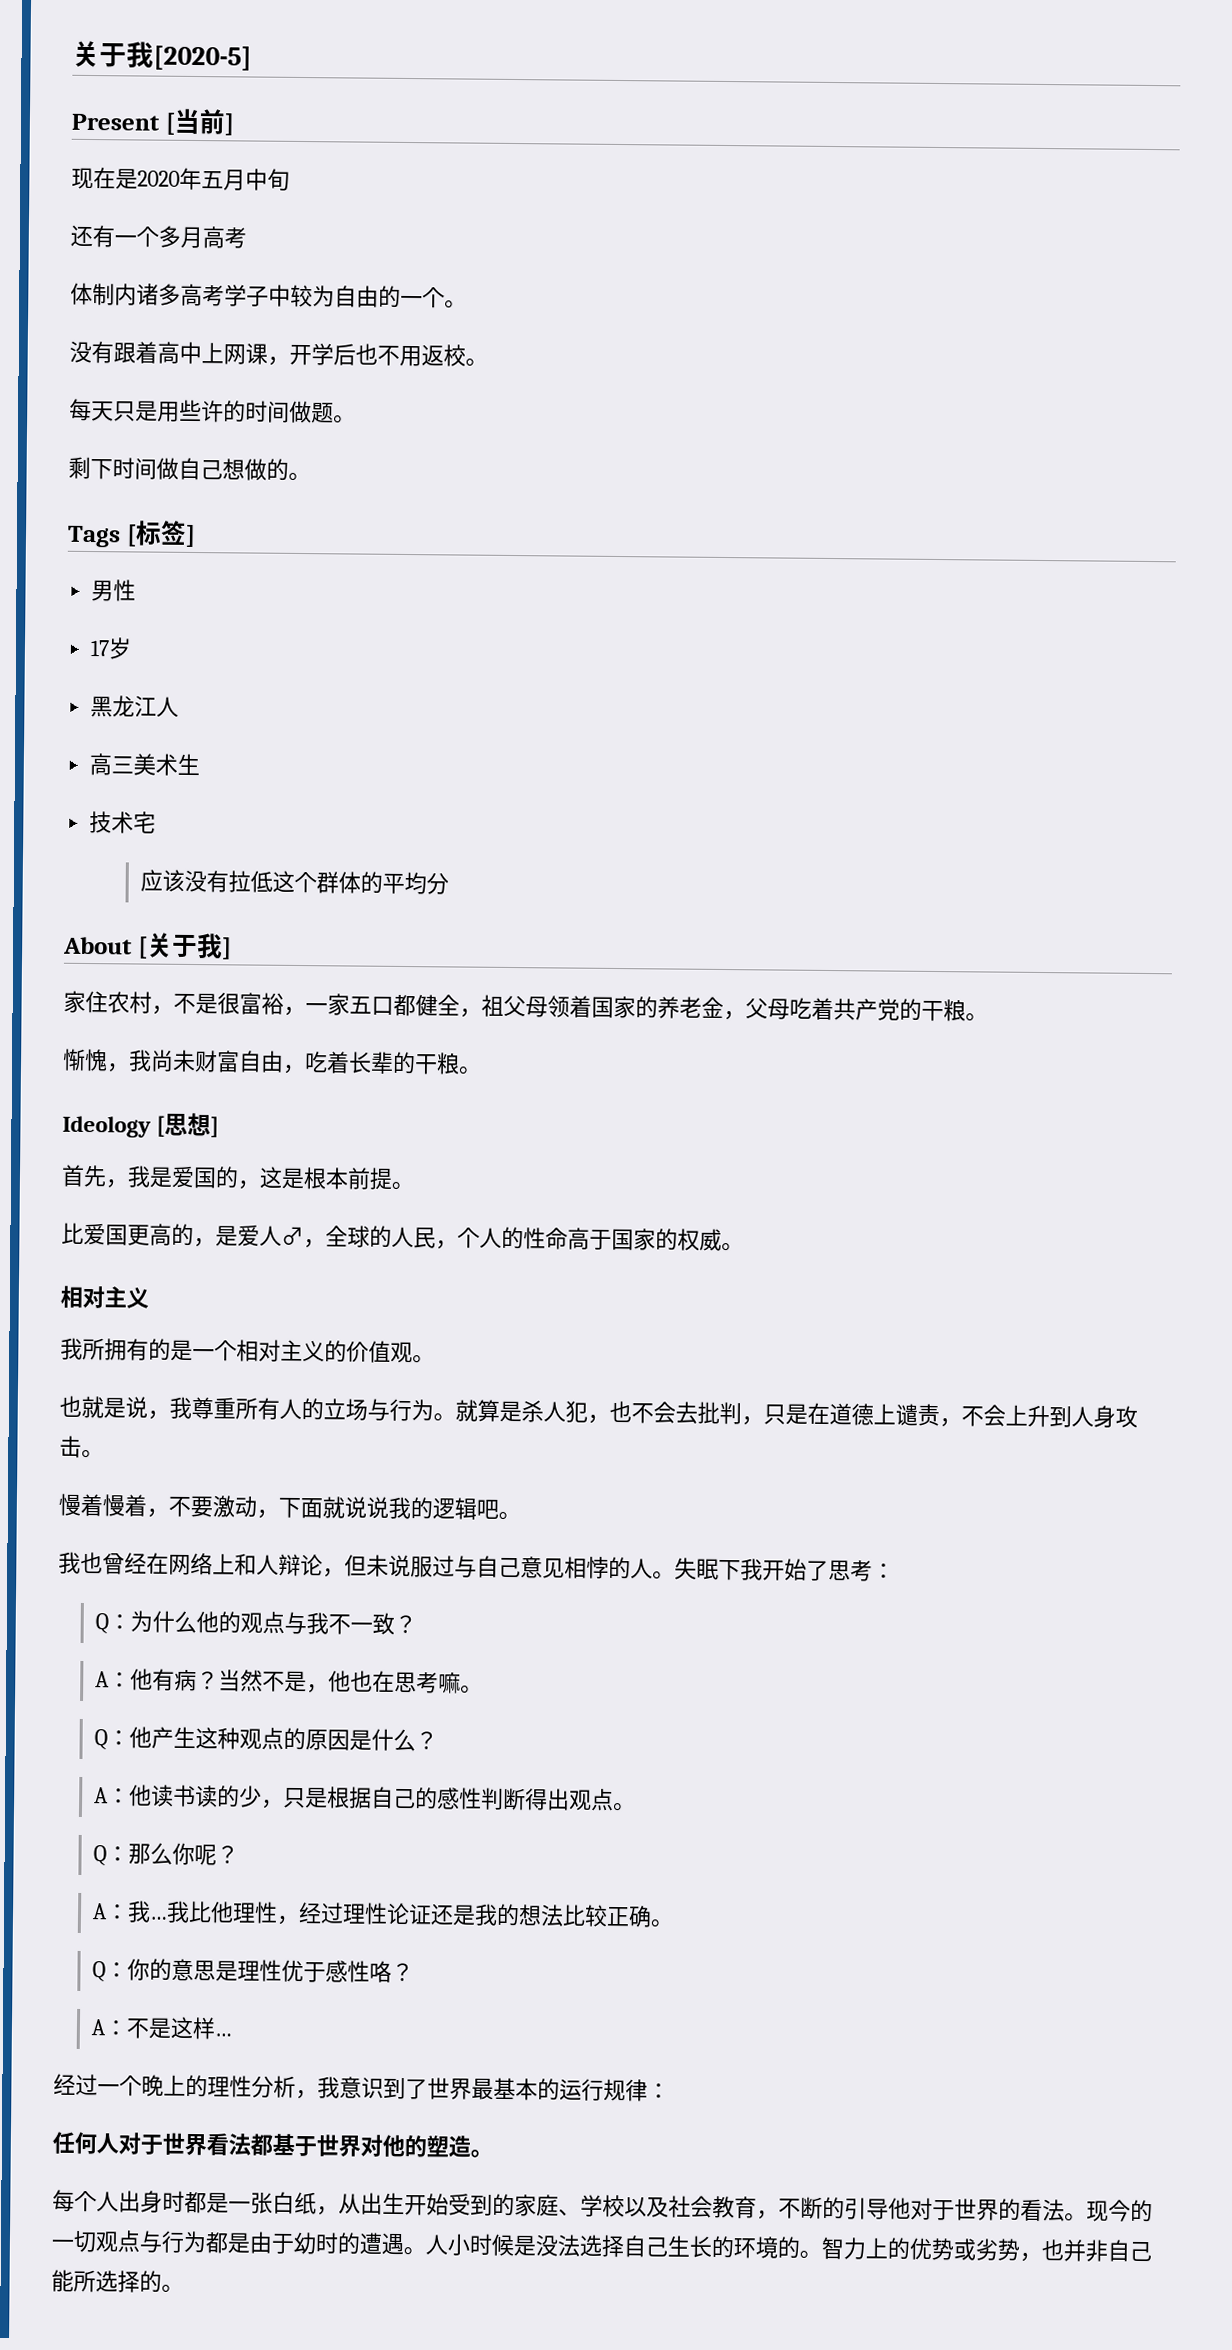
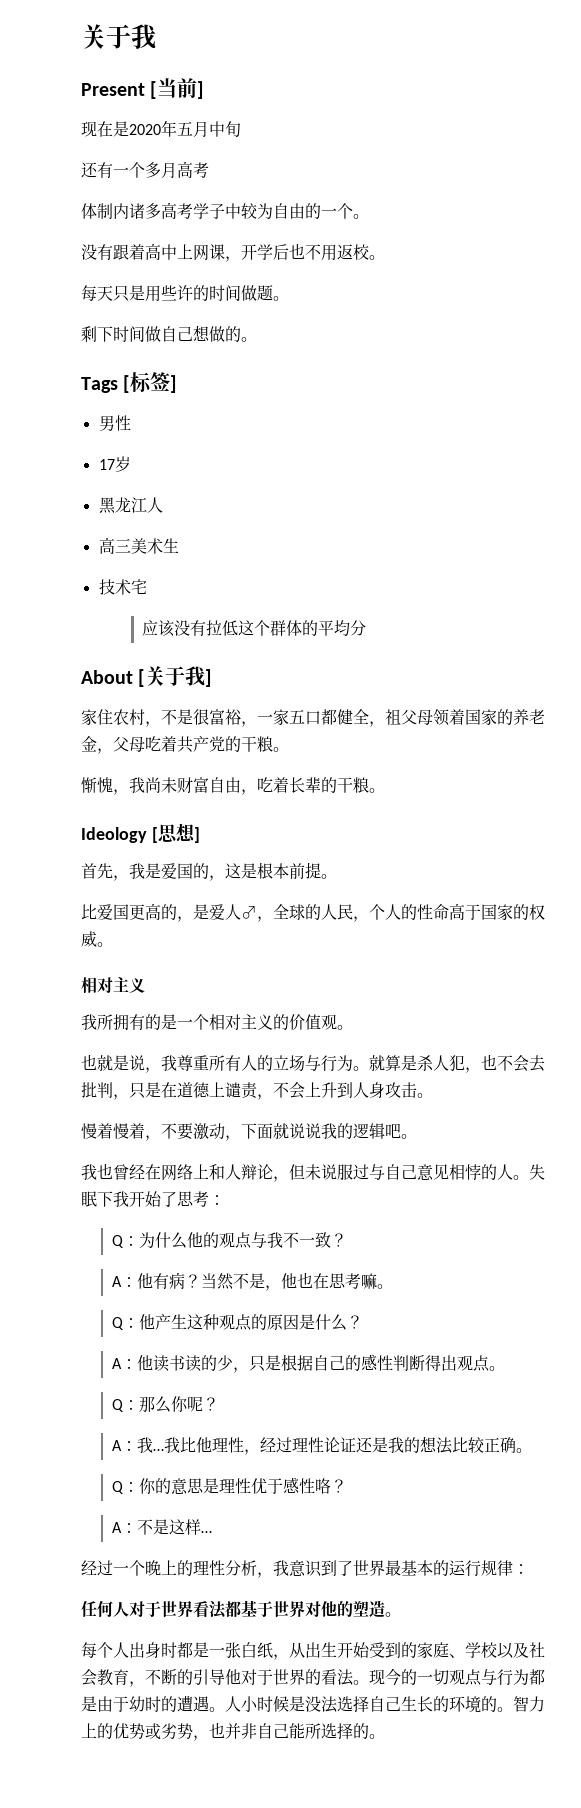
[72,40,252,71] 关于我[2020-5] -> [81,24,156,49] 关于我

